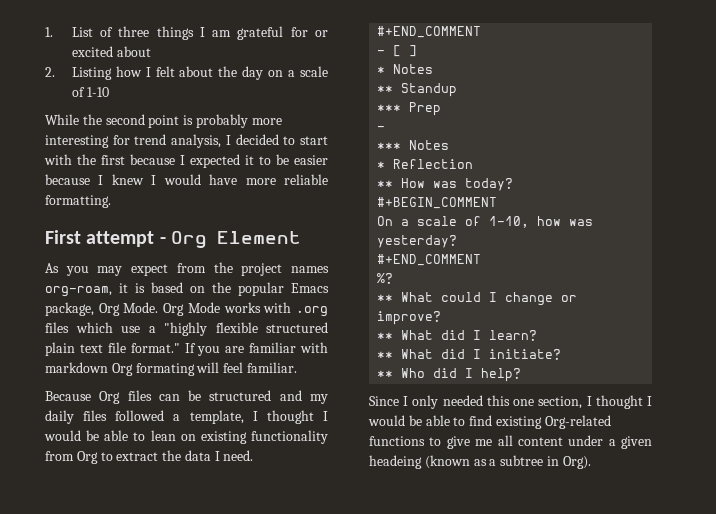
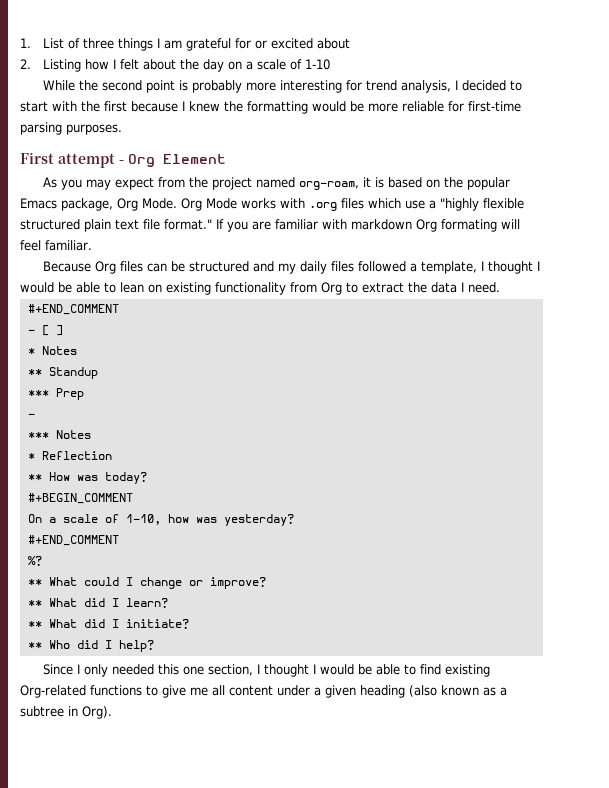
[190,154,328,168] [45,174,328,185] [45,195,111,208] expected it to be easier because I knew I would have more reliable formatting. -> [189,101,521,114] [20,122,122,135] knew the formatting would be more reliable for first-time parsing purposes.
[291,266,329,273] names -> [256,177,296,188] named
[369,455,470,469] headeing (known -> [360,685,479,698] heading (also known

